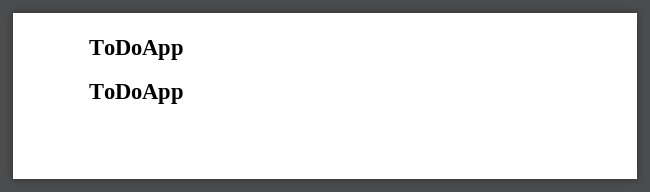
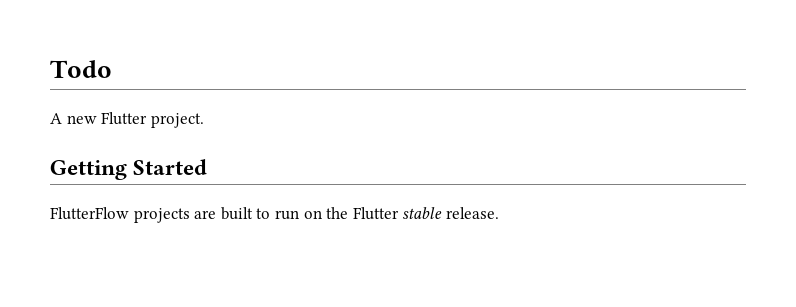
[89,40,184,60] [89,84,184,104] ToDoApp // ToDoApp -> [50,60,112,78] [50,112,204,128] [50,159,208,180] [50,207,499,223] Todo // A new Flutter project. // Getting Started // FlutterFlow projects are built to run on the Flutter stable release.

